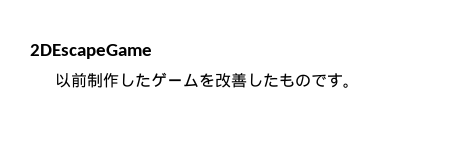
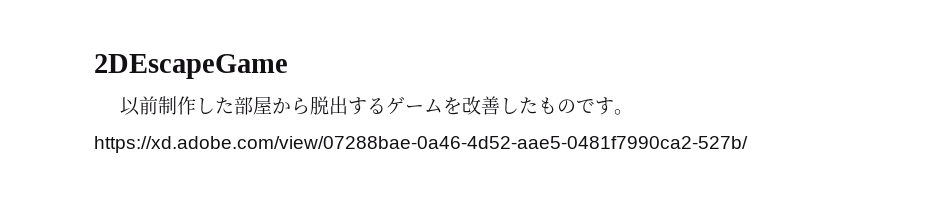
(152, 80) none -> [233,96,386,115] 部屋から脱出する
(360, 85) none -> [94,136,748,153] // https://xd.adobe.com/view/07288bae-0a46-4d52-aae5-0481f7990ca2-527b/

